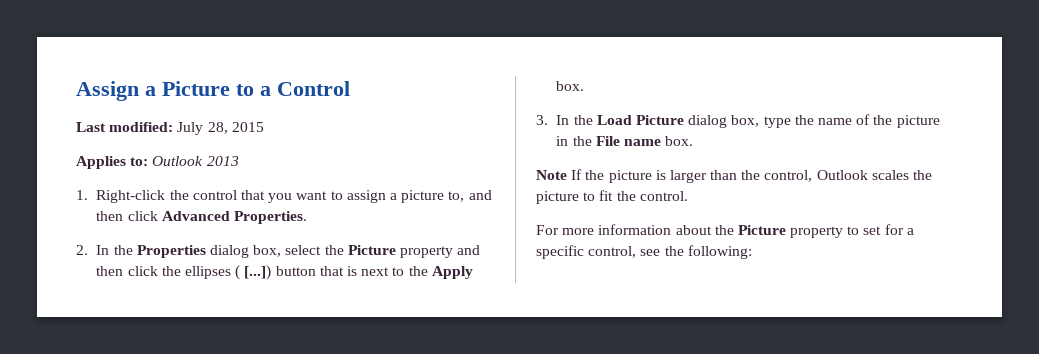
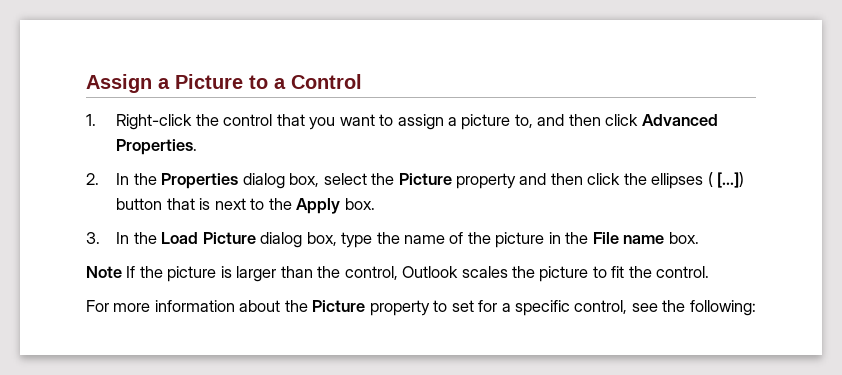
[76,122,264,135] [76,156,239,169] // Last modified: July 28, 2015 // Applies to: Outlook 2013 -> (362, 81) none

